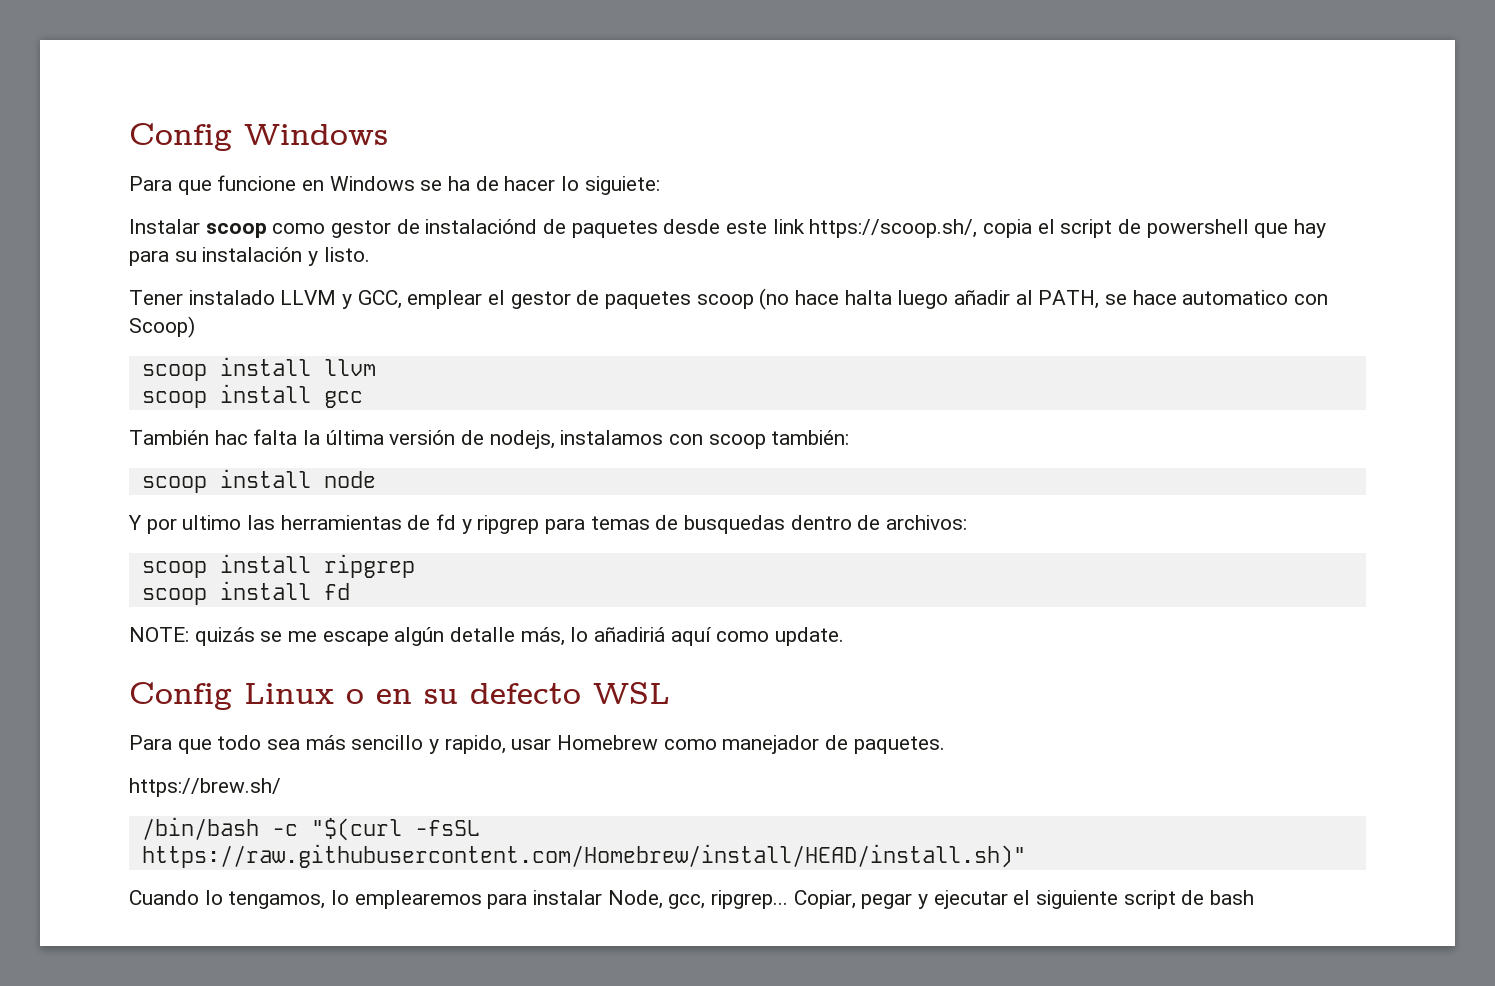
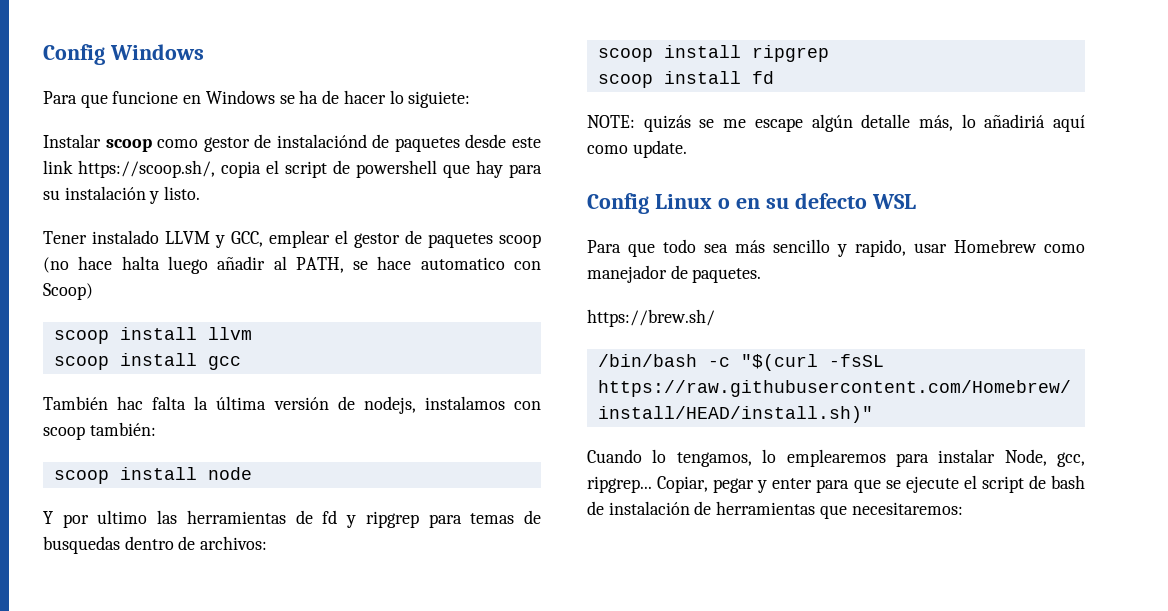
[933,890,1255,909] ejecutar el siguiente script de bash -> [772,475,1085,493] [587,501,963,519] enter para que se ejecute el script de bash de instalación de herramientas que necesitaremos:

